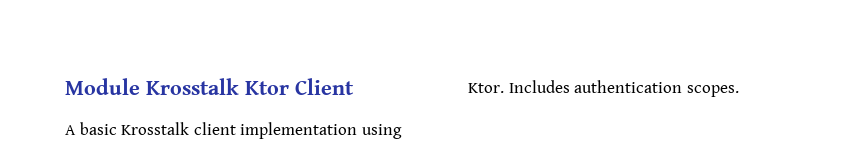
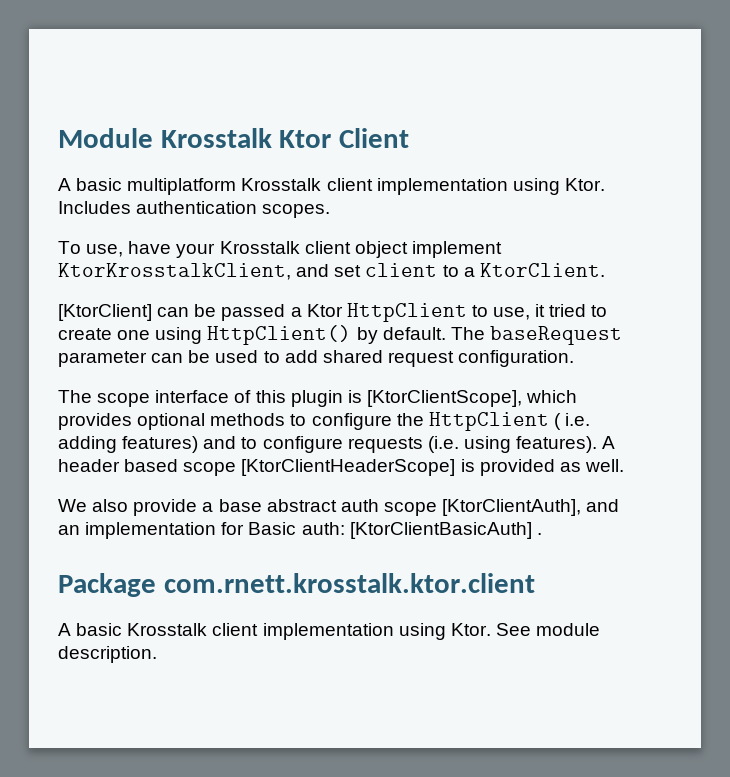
(354, 86) none -> [58,178,605,195] [58,201,331,218] [58,241,502,258] [58,263,605,280] [58,303,608,322] [58,325,622,345] [58,350,575,367] [58,390,578,407] [58,412,591,431] [58,436,616,453] [58,459,624,476] [58,499,620,516] [58,522,542,539] [58,573,535,597] // A basic multiplatform Krosstalk client implementation using Ktor. Includes authentication scopes. // To use, have your Krosstalk client object implement KtorKrosstalkClient, and set client to a KtorClient. // [KtorClient] can be passed a Ktor HttpClient to use, it tried to create one using HttpClient() by default. The baseRequest parameter can be used to add shared request configuration. // The scope interface of this plugin is [KtorClientScope], which provides optional methods to configure the HttpClient ( i.e. adding features) and to configure requests (i.e. using features). A header based scope [KtorClientHeaderScope] is provided as well. // We also provide a base abstract auth scope [KtorClientAuth], and an implementation for Basic auth: [KtorClientBasicAuth] . // Package com.rnett.krosstalk.ktor.client
[508,80,739,97] Includes authentication scopes. -> [495,623,601,636] [58,646,157,663] See module description.

